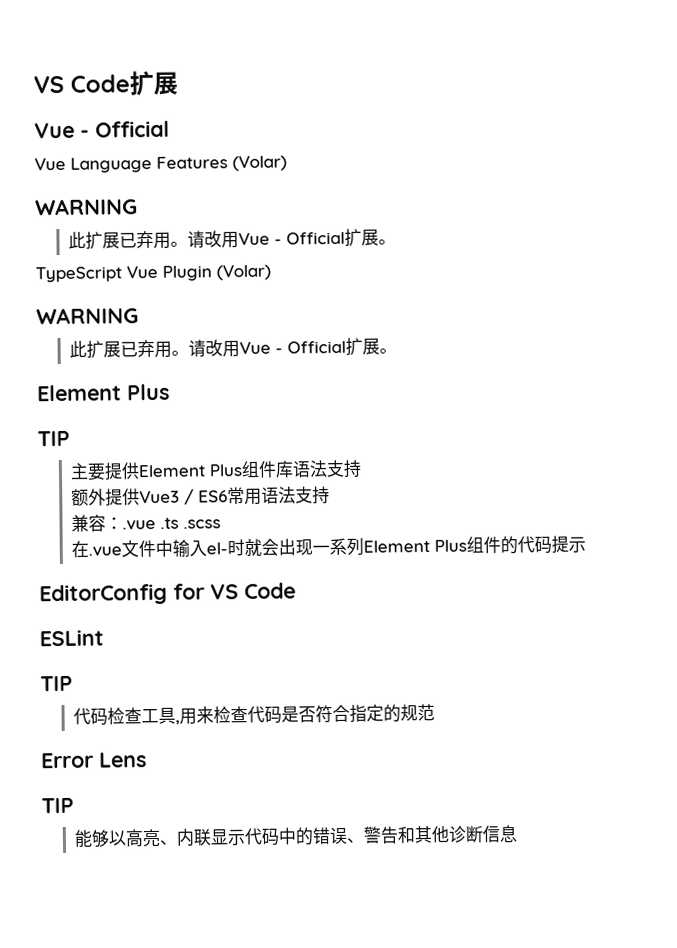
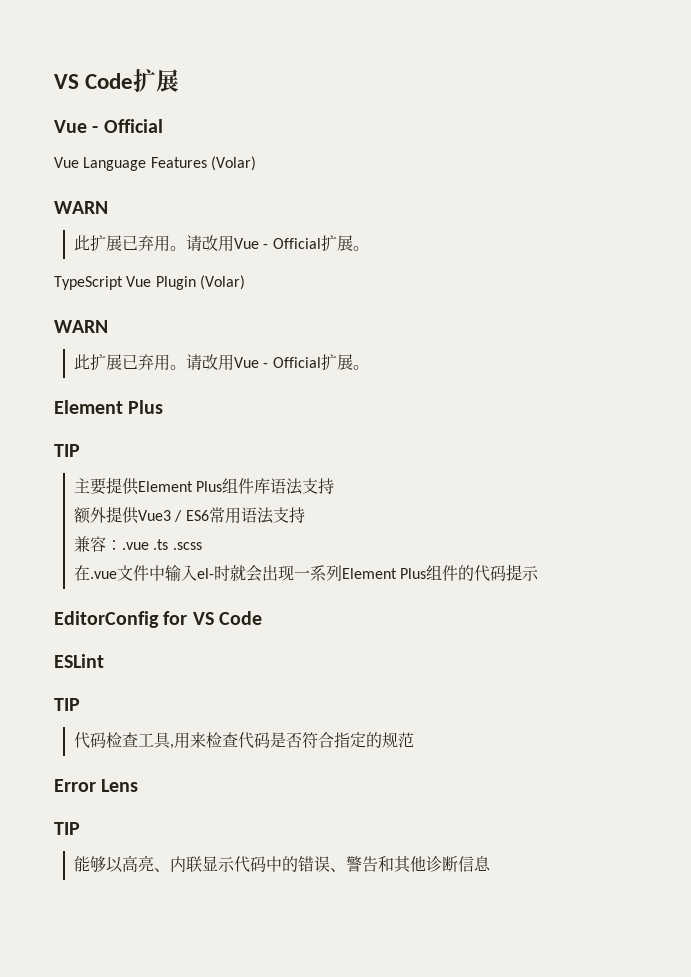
[35,198,138,216] WARNING -> [54,201,108,214] WARN
[36,307,139,325] WARNING -> [54,320,108,333] WARN

